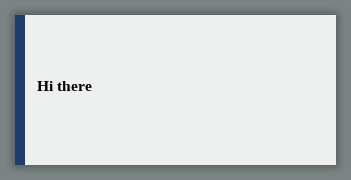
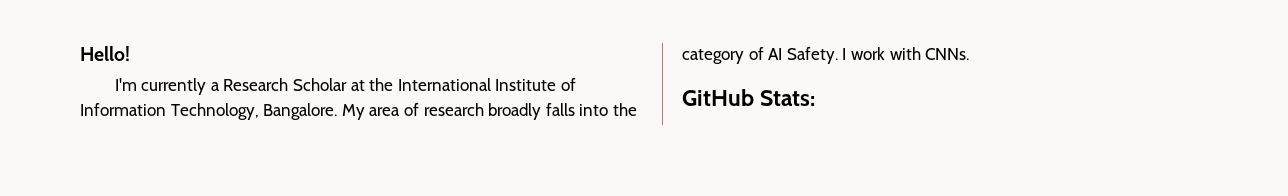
[37,81,93,91] Hi there -> [80,46,130,61] [114,78,576,95] [80,103,637,120] [682,47,970,64] [682,89,816,106] Hello! // I'm currently a Research Scholar at the International Institute of Information Technology, Bangalore. My area of research broadly falls into the category of AI Safety. I work with CNNs. // GitHub Stats:

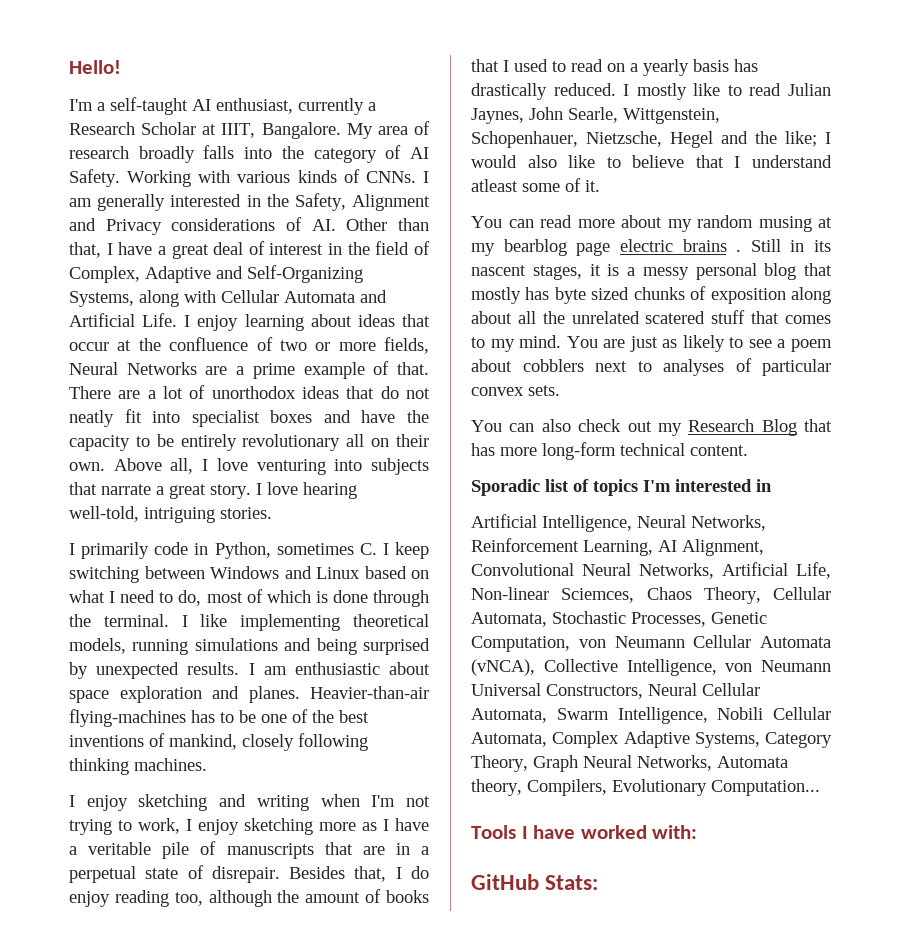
(137, 84) none -> [97,97,293,115] a self-taught AI enthusiast,
[369,78,576,91] [80,103,259,120] the International Institute of Information Technology, -> [221,123,256,138] IIIT,
[842,47,970,60] I work with CNNs. -> [127,169,430,187] [69,193,430,211] [69,217,429,235] [69,241,430,259] [69,265,363,283] [69,290,387,307] [69,313,430,331] [69,337,429,354] [69,361,430,379] [69,385,430,399] [69,409,429,427] [69,434,429,451] [69,458,430,475] [69,482,357,499] [69,506,272,523] [69,542,429,559] [69,566,429,583] [69,589,429,607] [69,614,430,631] [69,638,430,655] [69,662,430,679] [69,686,429,703] [69,709,369,727] [69,733,368,751] [69,758,207,775] [69,794,431,811] [69,818,429,835] [69,841,429,859] [69,865,429,883] [69,889,429,907] [471,59,758,76] [471,83,831,100] [471,107,720,124] [471,131,831,148] [471,155,832,168] [471,178,600,192] [471,215,832,232] [471,239,831,256] [471,263,832,280] [471,286,831,304] [471,310,831,324] [471,335,832,352] [471,358,831,376] [471,385,560,396] [471,419,832,436] [471,442,748,460] [471,479,772,496] [471,514,766,532] [471,538,764,556] [471,562,831,579] [471,587,831,604] [471,611,767,627] [471,635,831,652] [471,659,831,676] [471,683,760,699] [471,707,831,724] [471,731,832,748] [471,755,788,772] [471,779,820,796] [471,825,698,839] Working with various kinds of CNNs. I am generally interested in the Safety, Alignment and Privacy considerations of AI. Other than that, I have a great deal of interest in the field of Complex, Adaptive and Self-Organizing Systems, along with Cellular Automata and Artificial Life. I enjoy learning about ideas that occur at the confluence of two or more fields, Neural Networks are a prime example of that. There are a lot of unorthodox ideas that do not neatly fit into specialist boxes and have the capacity to be entirely revolutionary all on their own. Above all, I love venturing into subjects that narrate a great story. I love hearing well-told, intriguing stories. // I primarily code in Python, sometimes C. I keep switching between Windows and Linux based on what I need to do, most of which is done through the terminal. I like implementing theoretical models, running simulations and being surprised by unexpected results. I am enthusiastic about space exploration and planes. Heavier-than-air flying-machines has to be one of the best inventions of mankind, closely following thinking machines. // I enjoy sketching and writing when I'm not trying to work, I enjoy sketching more as I have a veritable pile of manuscripts that are in a perpetual state of disrepair. Besides that, I do enjoy reading too, although the amount of books that I used to read on a yearly basis has drastically reduced. I mostly like to read Julian Jaynes, John Searle, Wittgenstein, Schopenhauer, Nietzsche, Hegel and the like; I would also like to believe that I understand atleast some of it. // You can read more about my random musing at my bearblog page electric brains . Still in its nascent stages, it is a messy personal blog that mostly has byte sized chunks of exposition along about all the unrelated scatered stuff that comes to my mind. You are just as likely to see a poem about cobblers next to analyses of particular convex sets. // You can also check out my Research Blog that has more long-form technical content. // Sporadic list of topics I'm interested in // Artificial Intelligence, Neural Networks, Reinforcement Learning, AI Alignment, Convolutional Neural Networks, Artificial Life, Non-linear Sciemces, Chaos Theory, Cellular Automata, Stochastic Processes, Genetic Computation, von Neumann Cellular Automata (vNCA), Collective Intelligence, von Neumann Universal Constructors, Neural Cellular Automata, Swarm Intelligence, Nobili Cellular Automata, Complex Adaptive Systems, Category Theory, Graph Neural Networks, Automata theory, Compilers, Evolutionary Computation... // Tools I have worked with:

